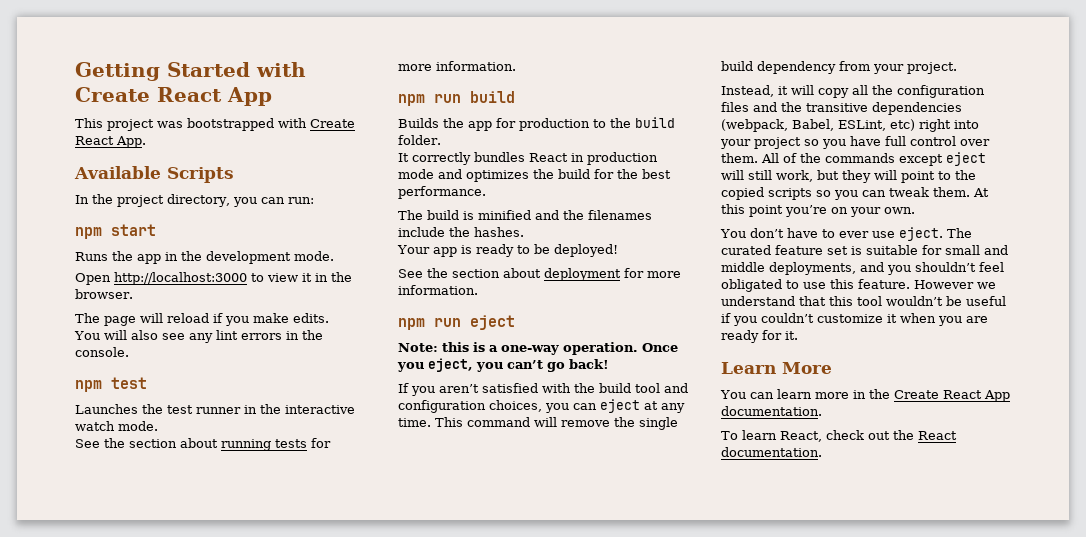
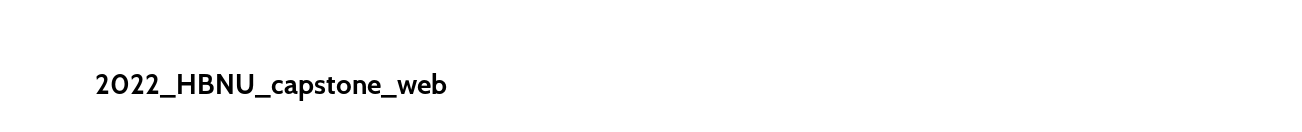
[75,62,306,81] [75,87,272,106] [75,118,355,131] [75,136,146,148] [74,166,234,183] [75,194,314,207] [75,224,156,239] [75,251,334,264] [75,272,352,285] [75,289,133,299] [75,313,329,326] [74,330,323,343] [75,347,129,357] [75,377,147,392] [75,404,355,414] [75,421,158,431] [75,438,331,451] [398,61,516,71] [398,91,515,106] [398,117,675,131] [398,135,441,145] [398,152,658,165] [398,169,671,182] [398,186,486,199] [398,210,652,220] [398,227,524,237] [397,244,618,257] [398,268,681,281] [398,285,478,295] [398,315,515,330] [398,342,678,355] [397,358,609,372] [398,383,688,396] [398,399,685,413] [398,417,678,430] [721,61,957,74] [721,85,985,98] [721,102,962,115] [721,119,979,132] [720,136,990,149] [721,152,986,166] [721,170,976,183] [721,187,989,200] [721,204,915,217] [720,227,972,241] [721,245,1008,255] [721,262,1004,275] [721,279,996,292] [721,296,1006,306] [721,313,988,326] [721,330,798,343] [721,362,832,374] [720,389,1010,402] [721,406,822,416] [721,430,957,442] [721,447,822,457] Getting Started with Create React App // This project was bootstrapped with Create React App. // Available Scripts // In the project directory, you can run: // npm start // Runs the app in the development mode. // Open http://localhost:3000 to view it in the browser. // The page will reload if you make edits. // You will also see any lint errors in the console. // npm test // Launches the test runner in the interactive watch mode. // See the section about running tests for more information. // npm run build // Builds the app for production to the build folder. // It correctly bundles React in production mode and optimizes the build for the best performance. // The build is minified and the filenames include the hashes. // Your app is ready to be deployed! // See the section about deployment for more information. // npm run eject // Note: this is a one-way operation. Once you eject, you can’t go back! // If you aren’t satisfied with the build tool and configuration choices, you can eject at any time. This command will remove the single build dependency from your project. // Instead, it will copy all the configuration files and the transitive dependencies (webpack, Babel, ESLint, etc) right into your project so you have full control over them. All of the commands except eject will still work, but they will point to the copied scripts so you can tweak them. At this point you’re on your own. // You don’t have to ever use eject. The curated feature set is suitable for small and middle deployments, and you shouldn’t feel obligated to use this feature. However we understand that this tool wouldn’t be useful if you couldn’t customize it when you are ready for it. // Learn More // You can learn more in the Create React App documentation. // To learn React, check out the React documentation. -> [95,73,447,101] 2022_HBNU_capstone_web

